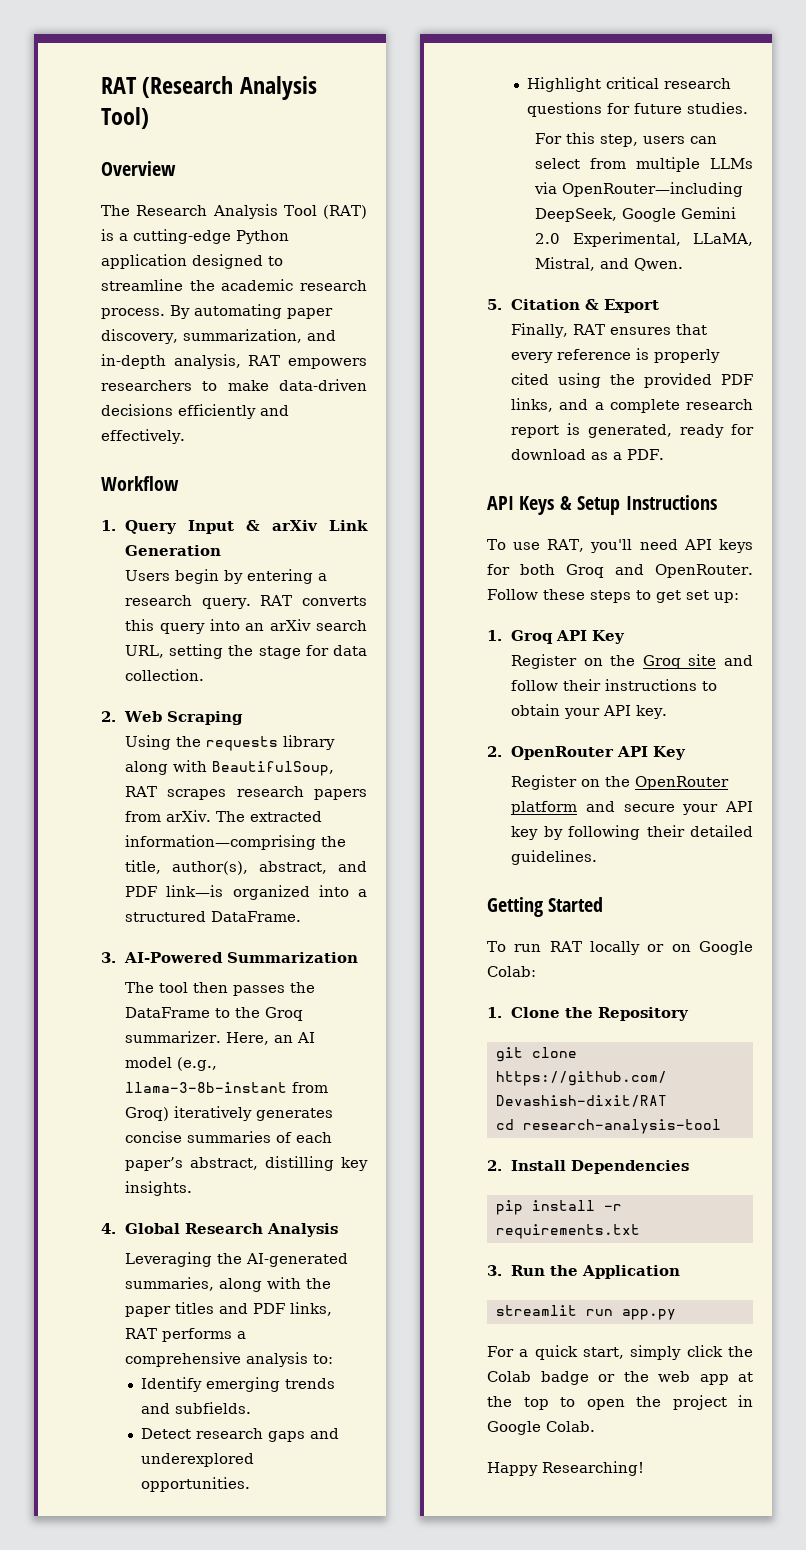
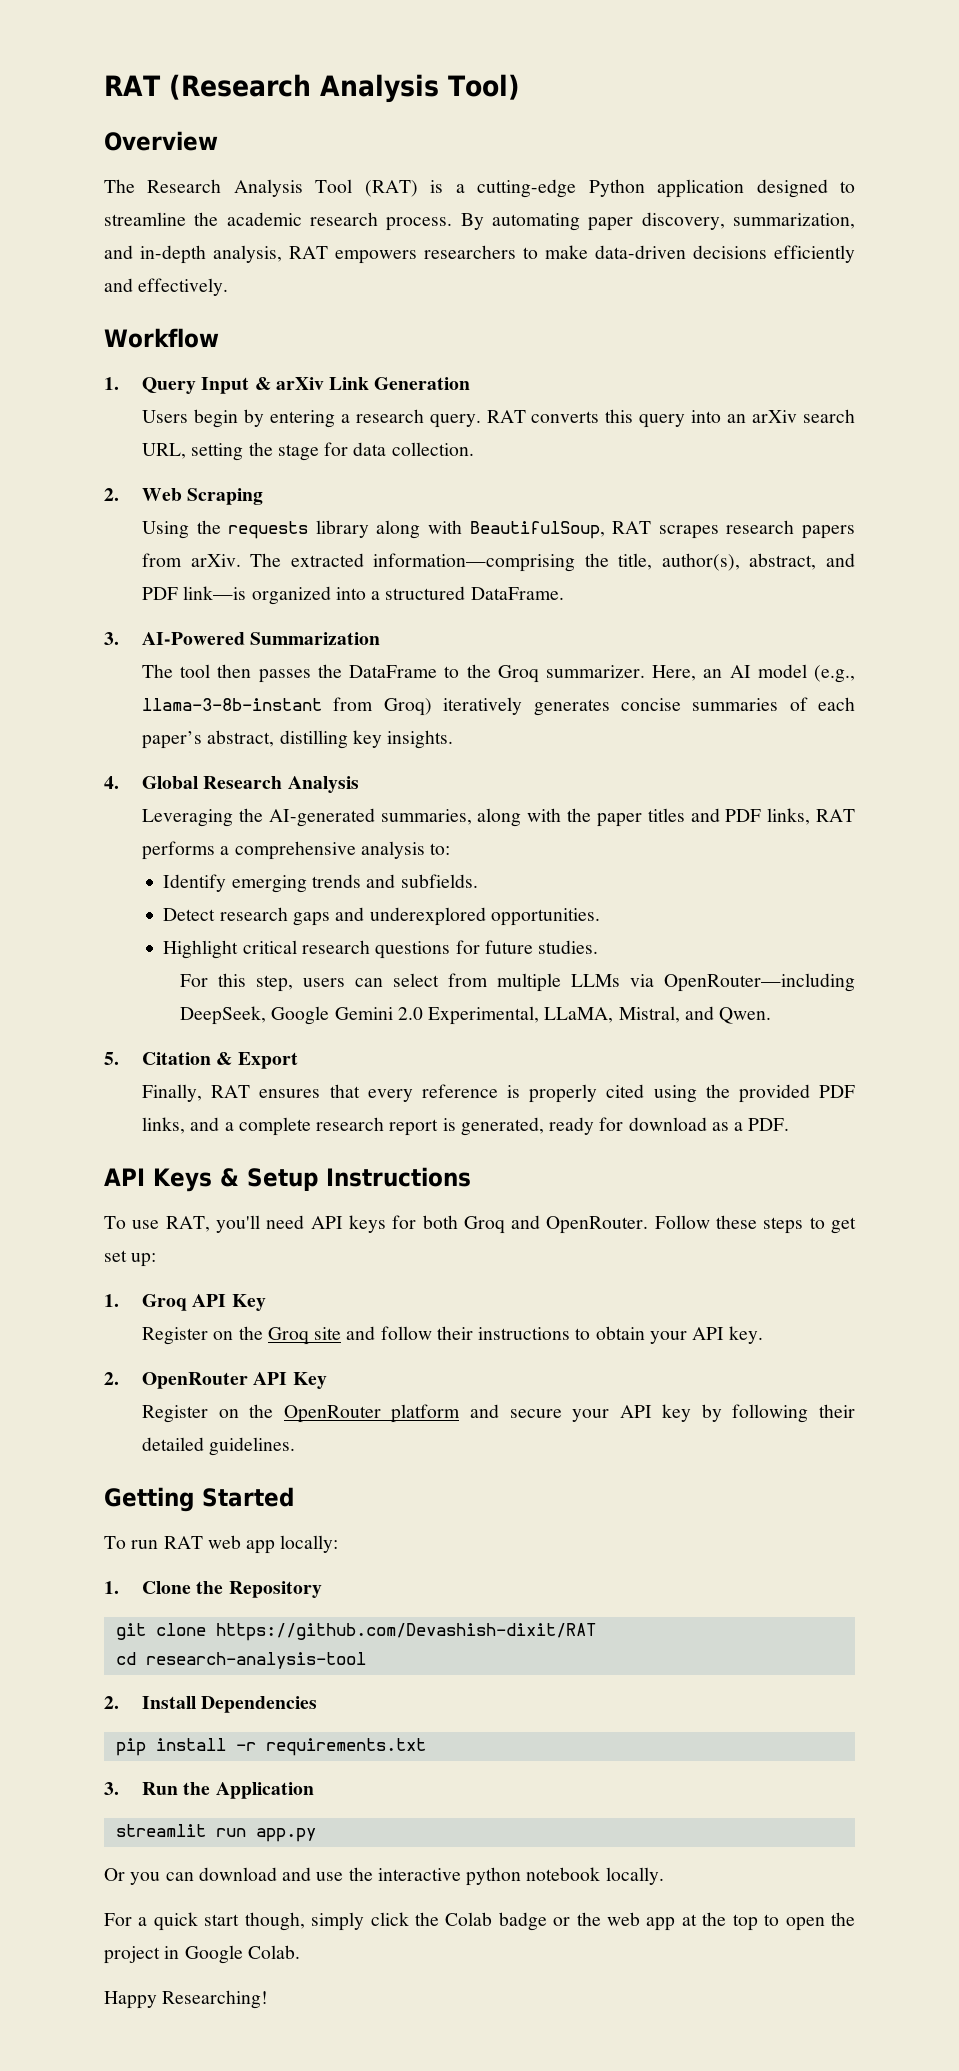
[589,941,753,955] [487,966,536,977] locally or on Google Colab: -> [207,1535,339,1554] web app locally:
(676, 1314) none -> [104,1867,664,1886] // Or you can download and use the interactive python notebook locally.
[583,1347,624,1359] start, -> [204,1912,305,1931] start though,

